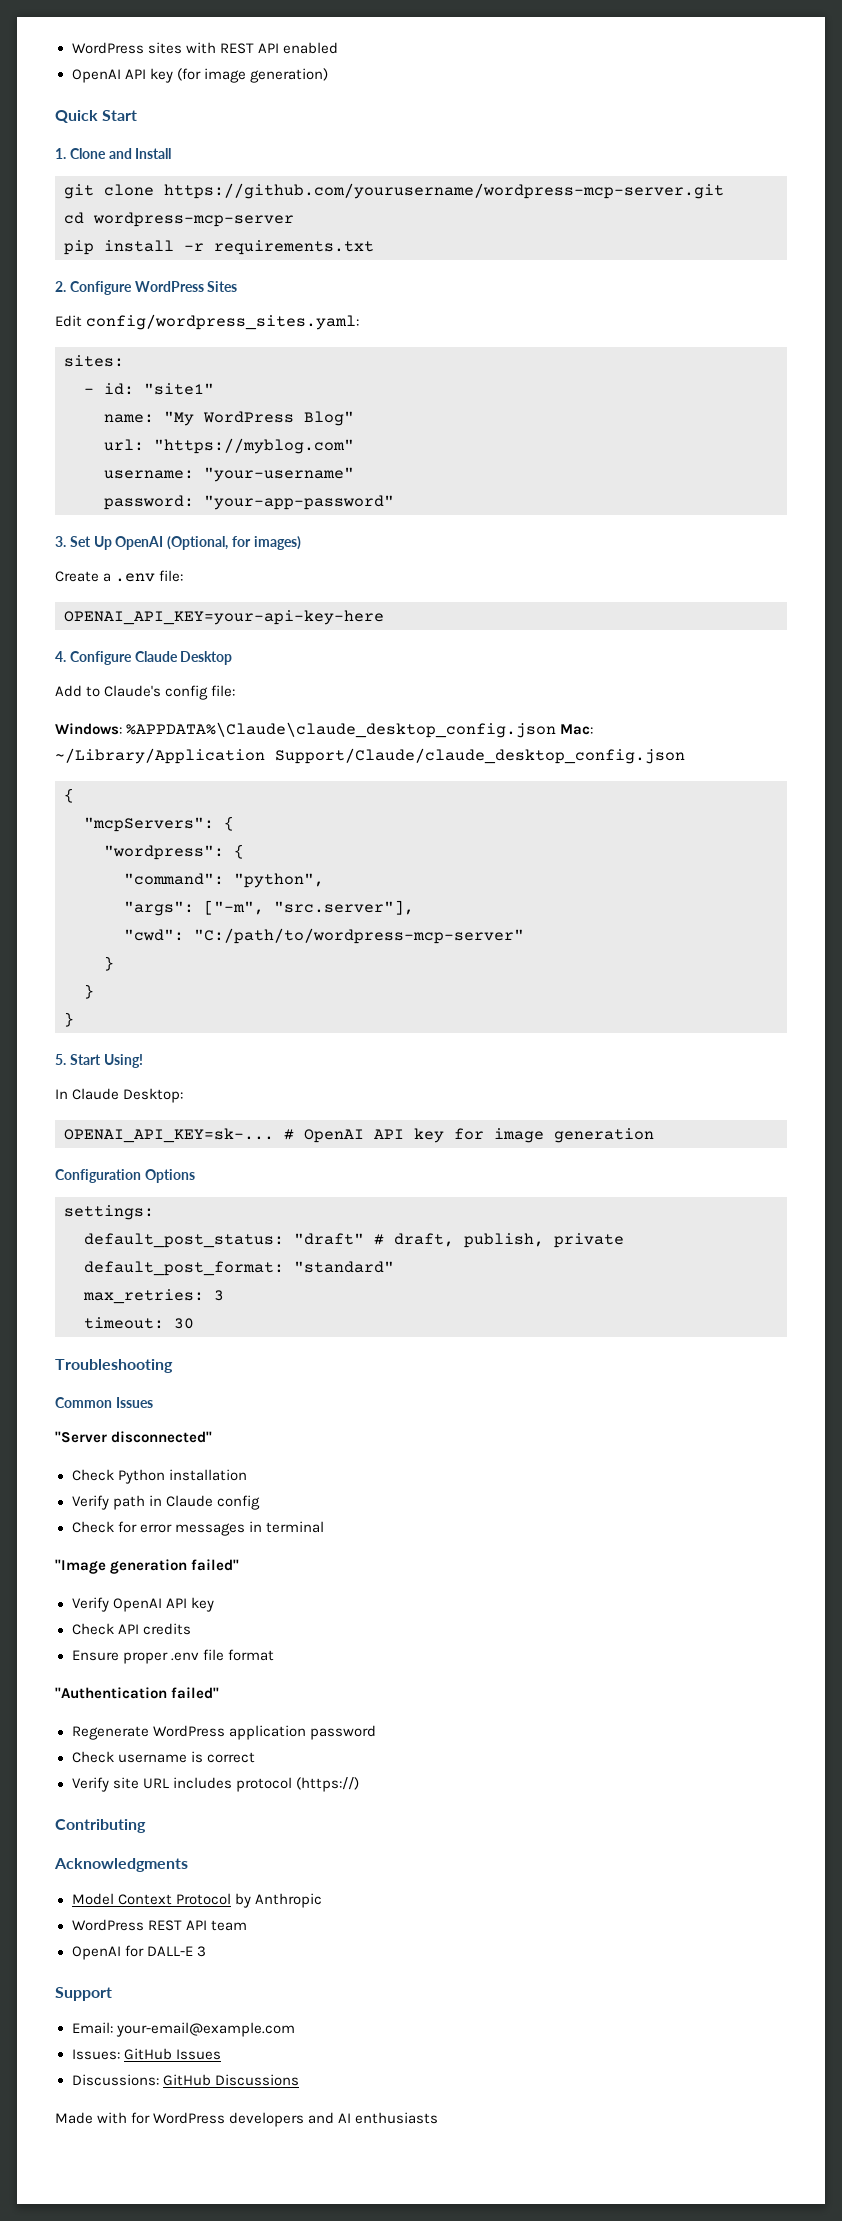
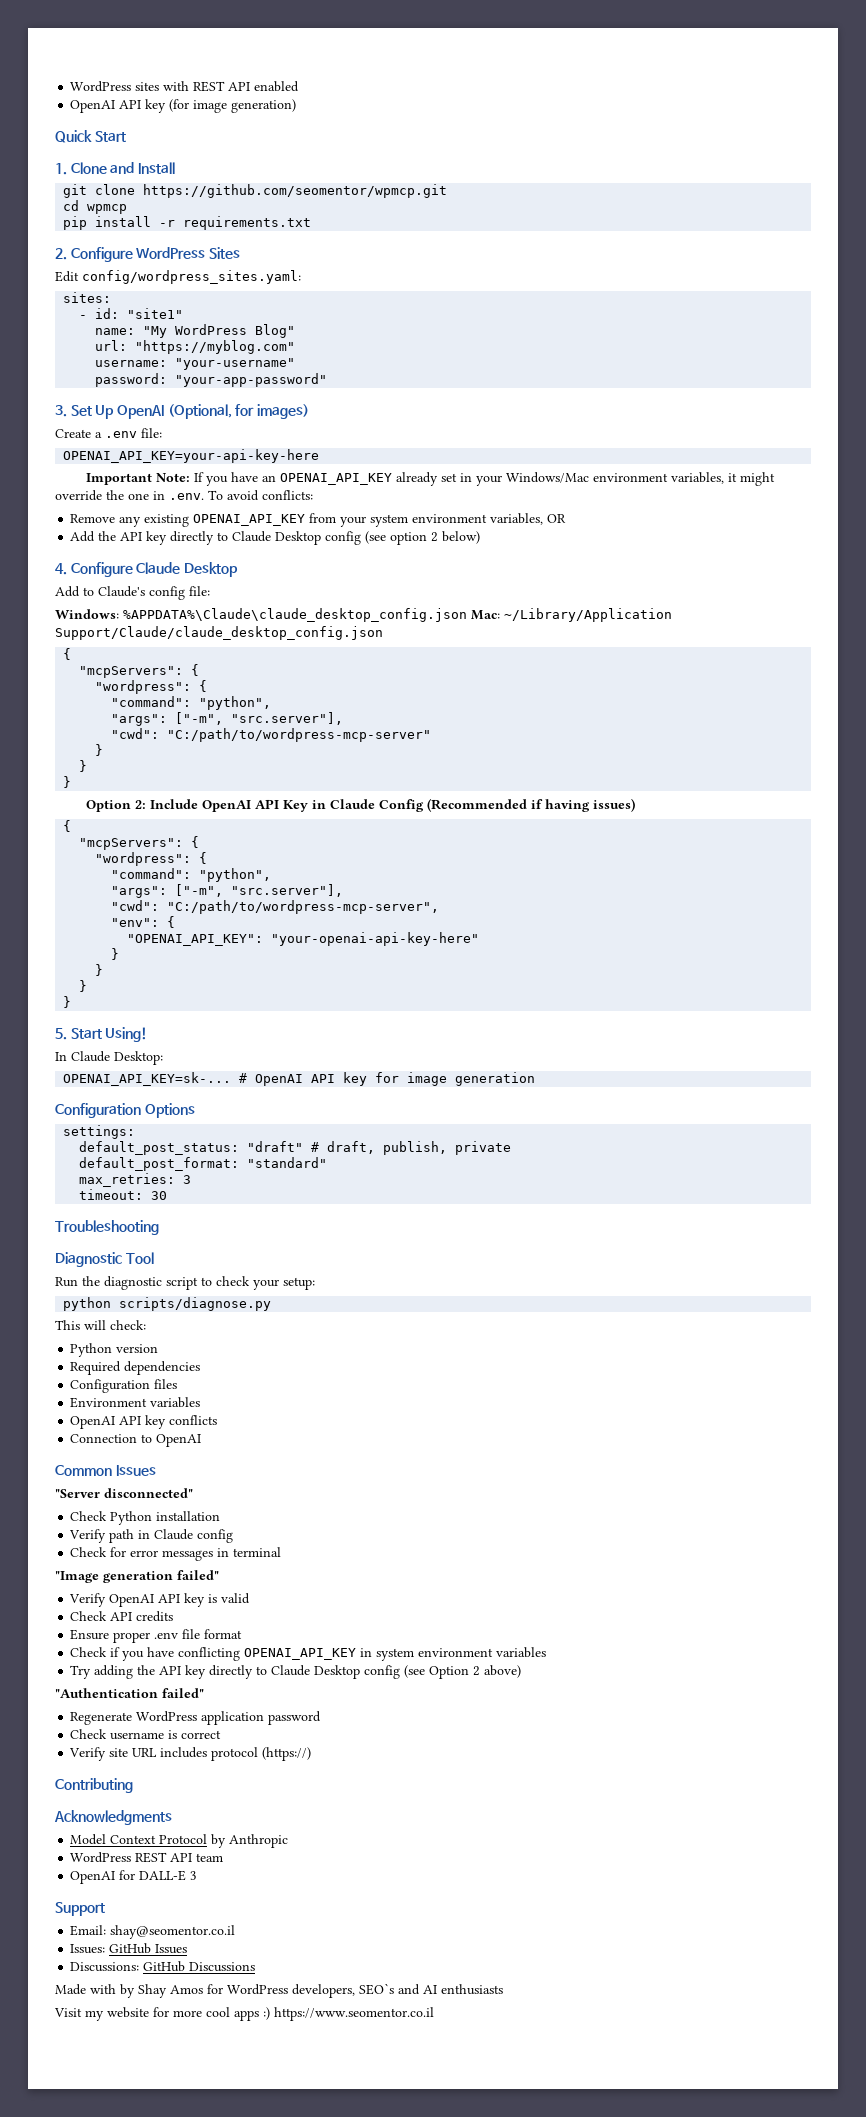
[164,183,724,199] https://github.com/yourusername/wordpress-mcp-server.git -> [143,184,448,198] https://github.com/seomentor/wpmcp.git
[93,212,294,227] wordpress-mcp-server -> [87,204,128,214] wpmcp
(384, 617) none -> [86,472,776,486] [55,490,313,501] [70,513,567,527] [70,531,481,545] // Important Note: If you have an OPENAI_API_KEY already set in your Windows/Mac environment variables, it might override the one in .env. To avoid conflicts: // Remove any existing OPENAI_API_KEY from your system environment variables, OR // Add the API key directly to Claude Desktop config (see option 2 below)
(74, 1019) none -> [86,798,636,812] [63,820,72,832] [79,836,200,850] [95,852,208,866] [111,868,272,882] [111,884,344,898] [111,900,440,914] [111,916,176,928] [127,932,480,946] [111,948,120,960] [95,964,104,976] [79,980,88,992] [63,996,72,1008] // Option 2: Include OpenAI API Key in Claude Config (Recommended if having issues) // { // "mcpServers": { // "wordpress": { // "command": "python", // "args": ["-m", "src.server"], // "cwd": "C:/path/to/wordpress-mcp-server", // "env": { // "OPENAI_API_KEY": "your-openai-api-key-here" // } // } // } // }
(173, 1366) none -> [55,1252,154,1267] [55,1276,315,1290] [63,1297,272,1311] [55,1320,146,1330] [70,1343,159,1357] [70,1361,201,1375] [70,1379,178,1393] [70,1397,201,1408] [70,1415,218,1429] [70,1434,202,1447] // Diagnostic Tool // Run the diagnostic script to check your setup: // python scripts/diagnose.py // This will check: // Python version // Required dependencies // Configuration files // Environment variables // OpenAI API key conflicts // Connection to OpenAI
(214, 1604) none -> [208,1593,251,1604] is valid
(274, 1655) none -> [70,1647,547,1661] [70,1665,522,1679] // Check if you have conflicting OPENAI_API_KEY in system environment variables // Try adding the API key directly to Claude Desktop config (see Option 2 above)
[115,2022,295,2037] your-email@example.com -> [110,1925,236,1939] shay@seomentor.co.il
[131,2112,439,2127] for WordPress developers and AI enthusiasts -> [120,1983,503,1998] [54,2007,434,2021] by Shay Amos for WordPress developers, SEO`s and AI enthusiasts // Visit my website for more cool apps :) https://www.seomentor.co.il

